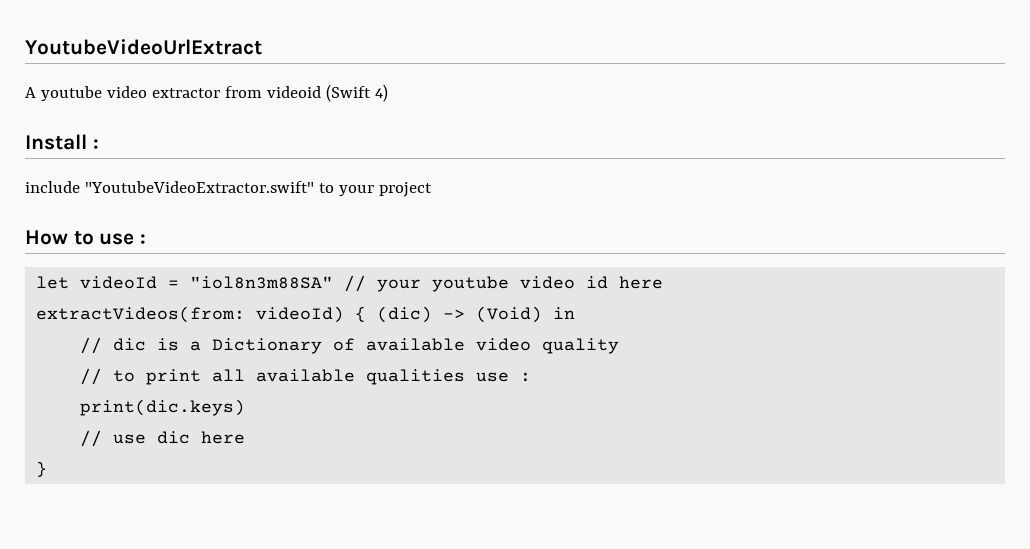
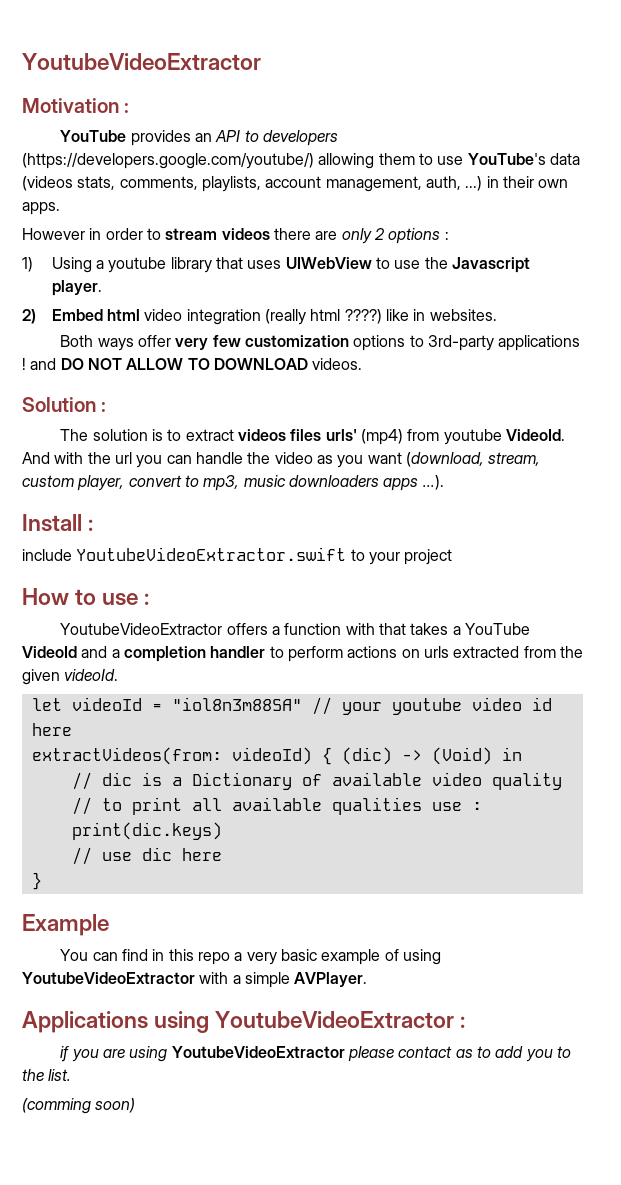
[25,39,262,55] [25,84,388,102] YoutubeVideoUrlExtract // A youtube video extractor from videoid (Swift 4) -> [22,53,261,70] [22,98,130,113] [60,130,339,146] [22,153,580,169] [22,176,569,192] [22,202,60,215] [22,228,449,244] [22,257,530,273] [51,280,102,296] [22,309,497,325] [60,335,581,351] [22,358,363,370] [22,397,107,412] [60,429,565,445] [22,452,541,468] [22,475,444,491] YoutubeVideoExtractor // Motivation : // YouTube provides an API to developers (https://developers.google.com/youtube/) allowing them to use YouTube's data (videos stats, comments, playlists, account management, auth, ...) in their own apps. // However in order to stream videos there are only 2 options : // 1) Using a youtube library that uses UIWebView to use the Javascript player. // 2) Embed html video integration (really html ????) like in websites. // Both ways offer very few customization options to 3rd-party applications ! and DO NOT ALLOW TO DOWNLOAD videos. // Solution : // The solution is to extract videos files urls' (mp4) from youtube VideoId. And with the url you can handle the video as you want (download, stream, custom player, convert to mp3, music downloaders apps ...).
[84,181,314,193] "YoutubeVideoExtractor.swift" -> [76,547,347,561] YoutubeVideoExtractor.swift
(147, 239) none -> [60,623,530,635] [22,646,583,662] [22,669,119,685] // YoutubeVideoExtractor offers a function with that takes a YouTube VideoId and a completion handler to perform actions on urls extracted from the given videoId.
(48, 469) none -> [22,914,109,936] [60,949,441,965] [22,972,368,988] [22,1011,466,1033] [60,1046,571,1062] [22,1069,72,1081] [22,1098,136,1114] // Example // You can find in this repo a very basic example of using YoutubeVideoExtractor with a simple AVPlayer. // Applications using YoutubeVideoExtractor : // if you are using YoutubeVideoExtractor please contact as to add you to the list. // (comming soon)

